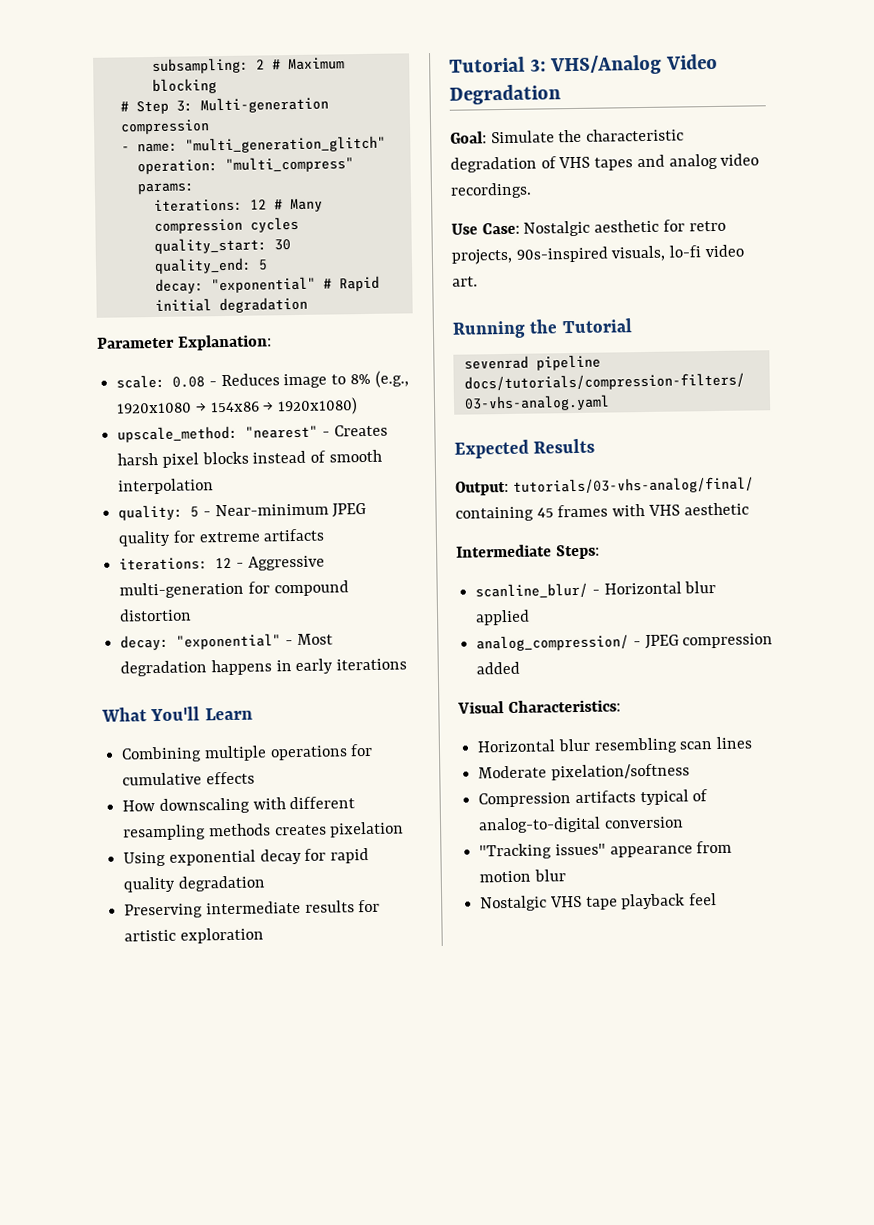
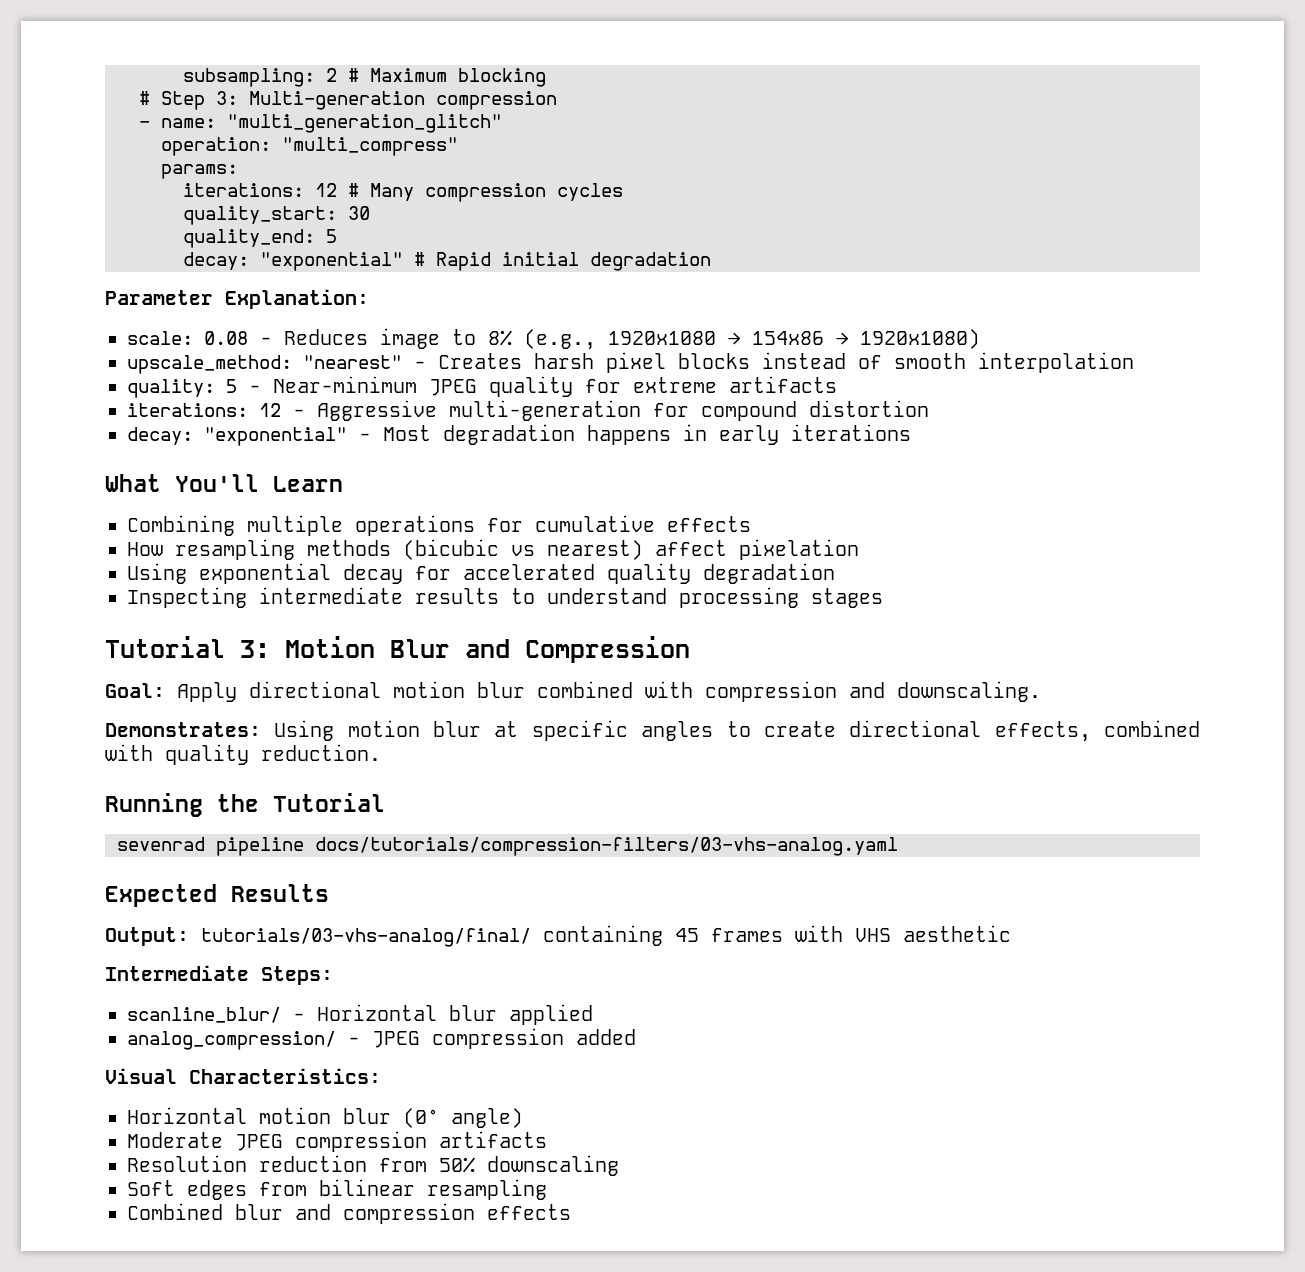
[158,796,356,815] [123,823,327,841] downscaling with different resampling methods creates -> [175,539,727,560] resampling methods (bicubic vs nearest) affect
[330,847,370,864] rapid -> [463,564,595,580] accelerated
[124,903,204,919] Preserving -> [127,587,247,608] Inspecting
[358,899,381,913] [124,927,264,944] [449,53,718,76] [449,84,561,105] [450,128,685,144] [450,153,760,173] [450,182,532,199] [451,219,726,237] [451,244,744,265] [452,276,478,287] for artistic exploration // Tutorial 3: VHS/Analog Video Degradation // Goal: Simulate the characteristic degradation of VHS tapes and analog video recordings. // Use Case: Nostalgic aesthetic for retro projects, 90s-inspired visuals, lo-fi video art. -> [511,587,883,608] [105,636,690,663] [105,681,1041,702] [105,720,1200,742] [105,744,381,765] to understand processing stages // Tutorial 3: Motion Blur and Compression // Goal: Apply directional motion blur combined with compression and downscaling. // Demonstrates: Using motion blur at specific angles to create directional effects, combined with quality reduction.
[557,736,753,754] [478,763,690,781] [478,789,709,808] [478,816,684,834] [479,840,733,860] [479,869,566,883] [480,893,718,912] blur resembling scan lines // Moderate pixelation/softness // Compression artifacts typical of analog-to-digital conversion // "Tracking issues" appearance from motion blur // Nostalgic VHS tape playback feel -> [259,1107,523,1128] [127,1131,547,1152] [127,1155,619,1176] [127,1179,547,1200] [127,1203,571,1224] motion blur (0° angle) // Moderate JPEG compression artifacts // Resolution reduction from 50% downscaling // Soft edges from bilinear resampling // Combined blur and compression effects

